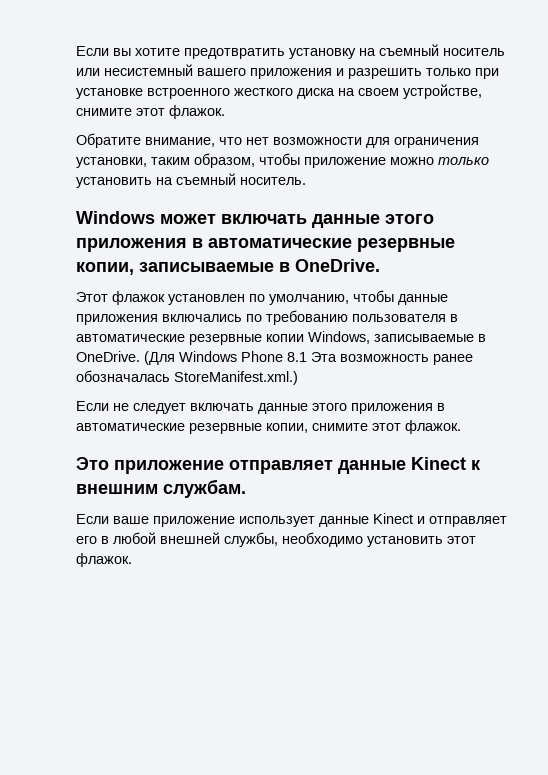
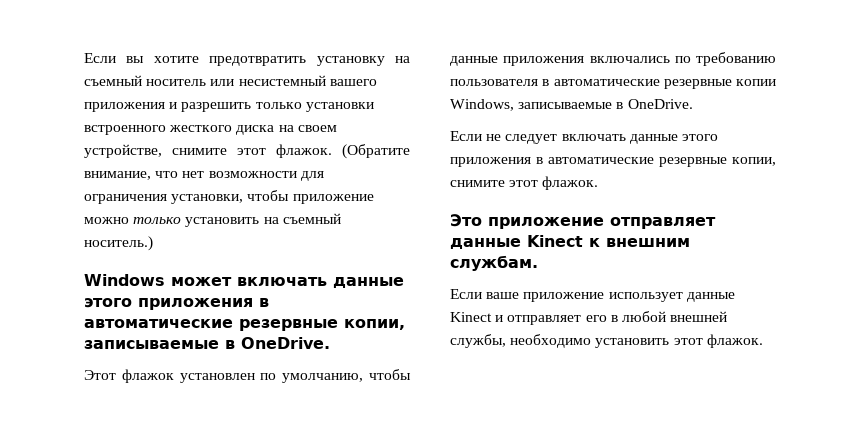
[475,68,499,79] [76,88,143,99] при установке -> [305,102,374,112] установки
[76,133,141,148] // Обратите -> [342,144,410,159] (Обратите
[151,153,255,168] таким образом, -> (244, 199) none
[240,177,306,185] носитель. -> [84,236,153,251] носитель.)
[144,351,473,365] [76,370,298,385] (Для Windows Phone 8.1 Эта возможность ранее обозначалась StoreManifest.xml.) -> (693, 104) none

